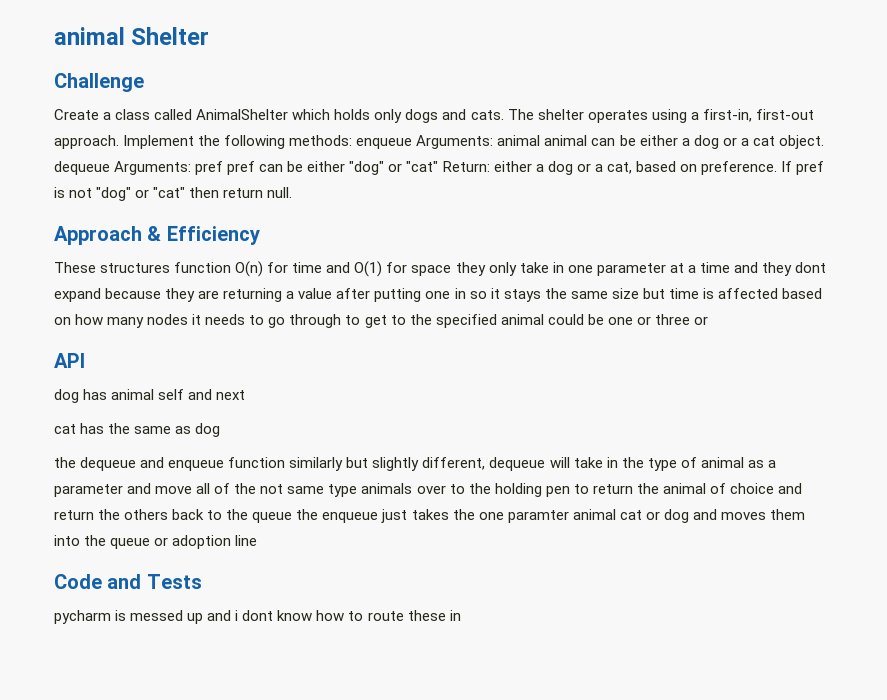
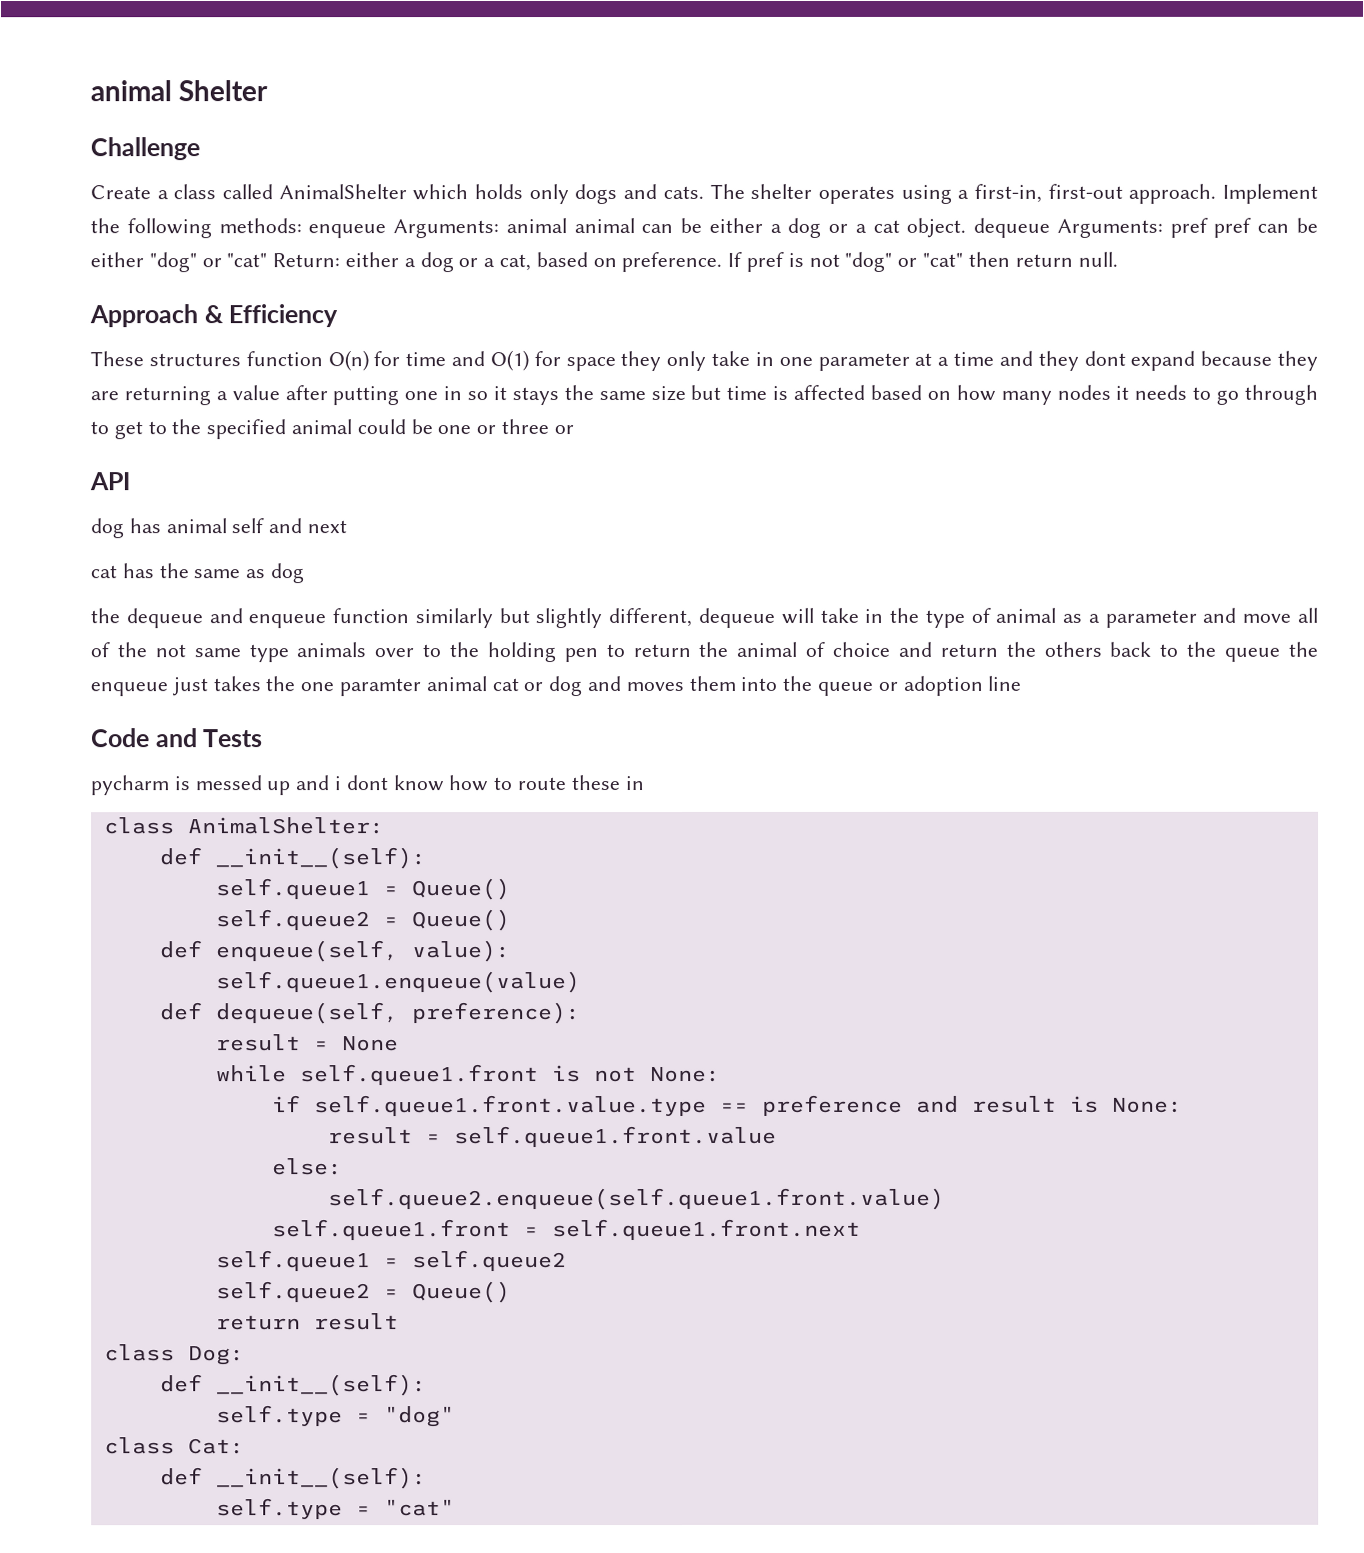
(461, 615) none -> [103,817,385,835] [159,847,427,870] [215,878,511,901] [215,909,511,932] [159,940,511,963] [215,971,581,994] [159,1002,581,1025] [215,1034,399,1052] [215,1064,721,1086] [271,1094,1183,1117] [327,1125,777,1148] [271,1158,343,1176] [327,1187,945,1211] [271,1218,861,1241] [215,1250,567,1272] [215,1281,511,1304] [215,1313,399,1331] [103,1344,245,1366] [159,1374,427,1397] [215,1405,455,1428] [103,1437,245,1455] [159,1467,427,1490] [215,1498,455,1520] // class AnimalShelter: // def __init__(self): // self.queue1 = Queue() // self.queue2 = Queue() // def enqueue(self, value): // self.queue1.enqueue(value) // def dequeue(self, preference): // result = None // while self.queue1.front is not None: // if self.queue1.front.value.type == preference and result is None: // result = self.queue1.front.value // else: // self.queue2.enqueue(self.queue1.front.value) // self.queue1.front = self.queue1.front.next // self.queue1 = self.queue2 // self.queue2 = Queue() // return result // class Dog: // def __init__(self): // self.type = "dog" // class Cat: // def __init__(self): // self.type = "cat"

